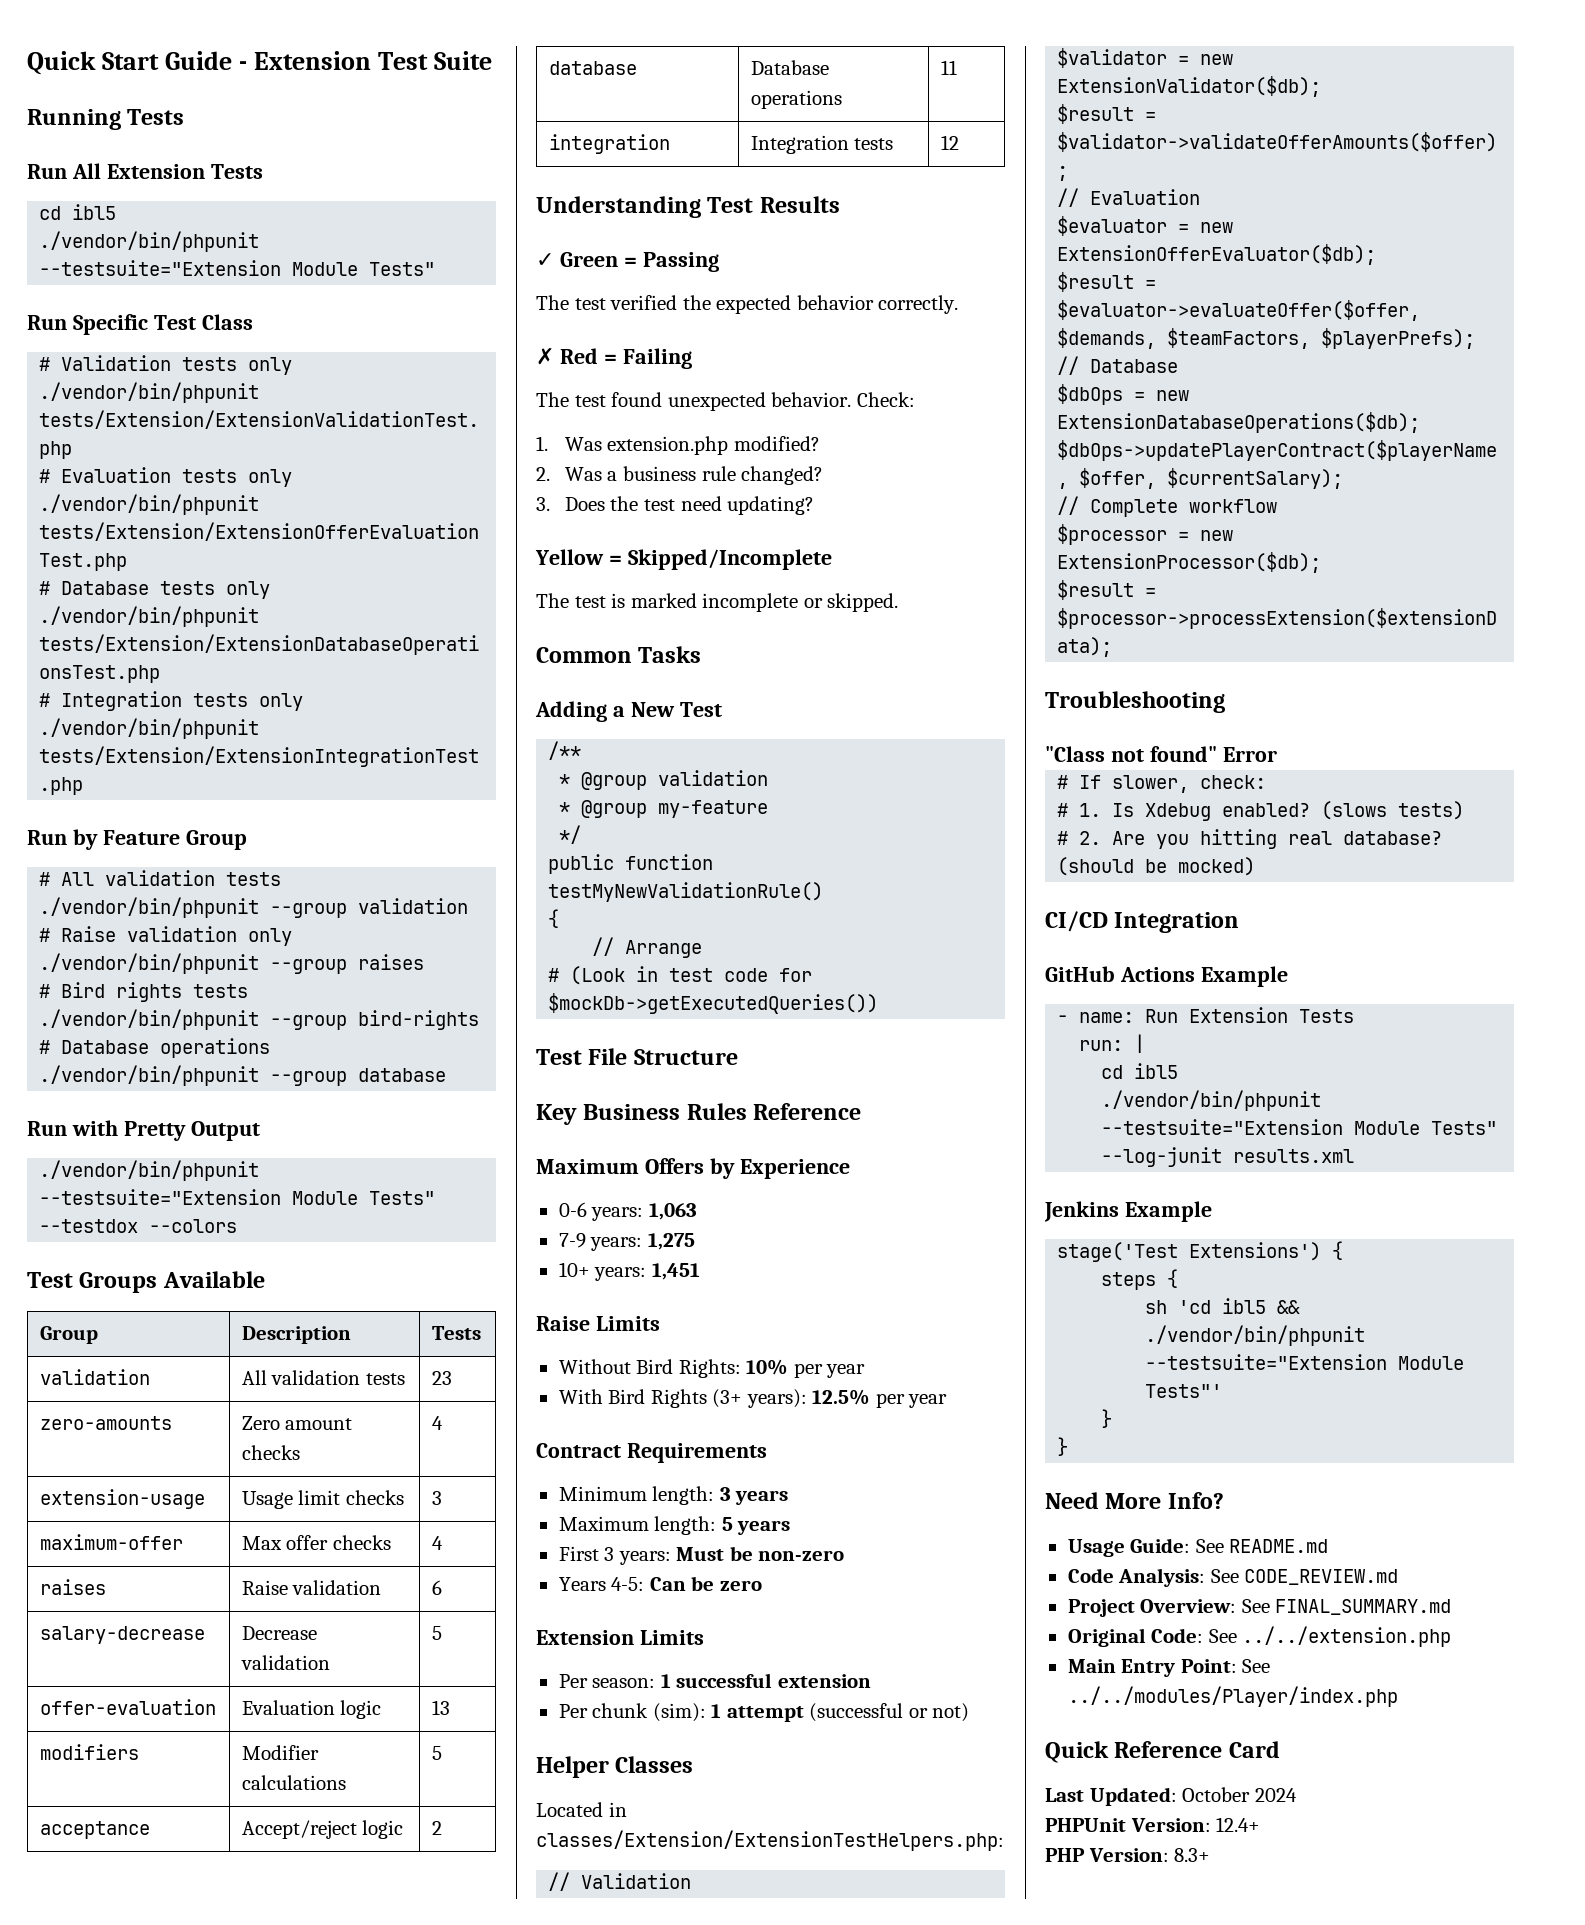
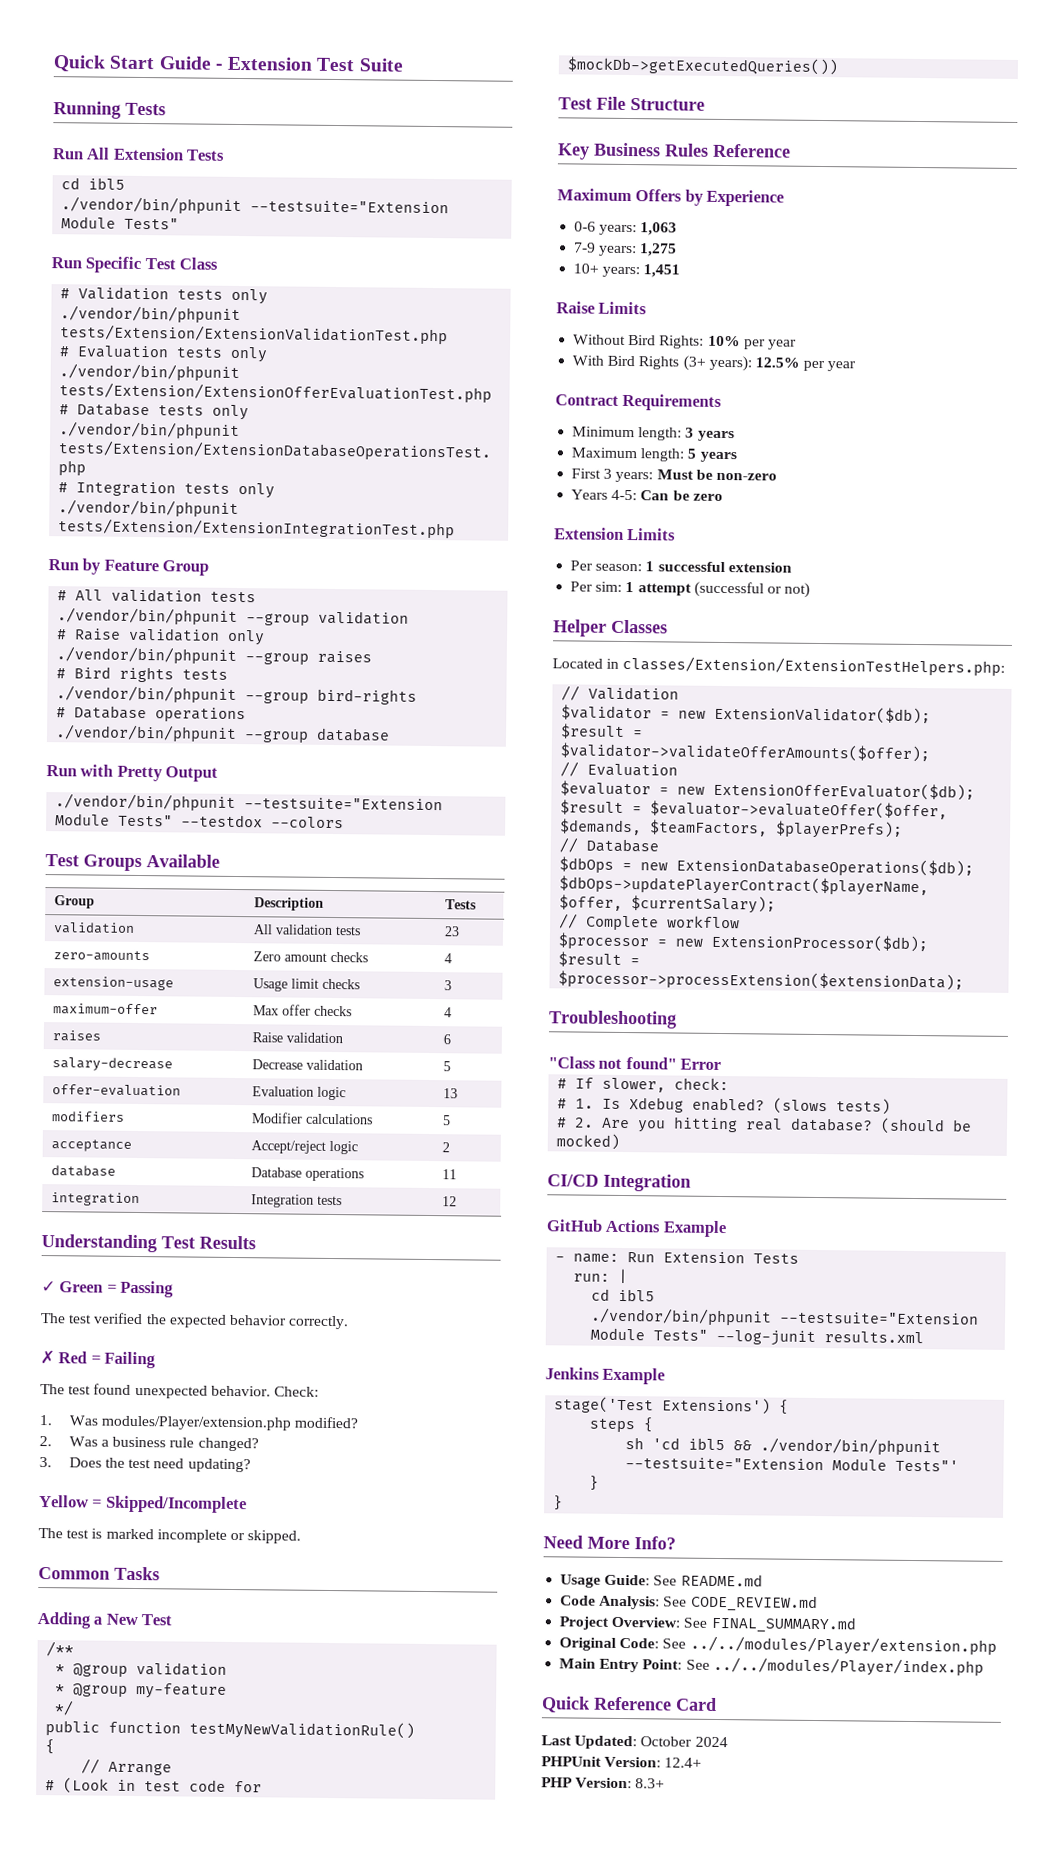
[607,436,729,455] extension.php -> [101,1415,292,1431] modules/Player/extension.php
[592,1703,706,1722] chunk (sim): -> [595,581,623,592] sim:
[1242,1626,1452,1647] ../../extension.php -> [689,1635,997,1656] ../../modules/Player/extension.php

